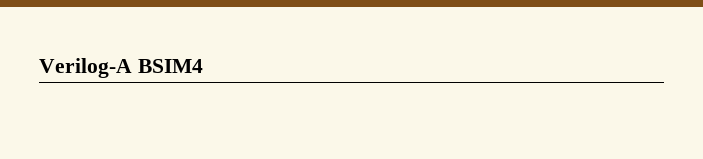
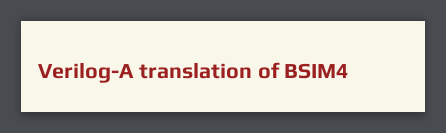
(132, 68) none -> [138,62,280,79] translation of

